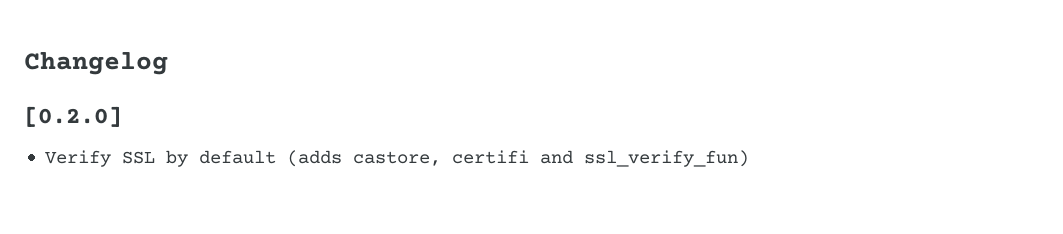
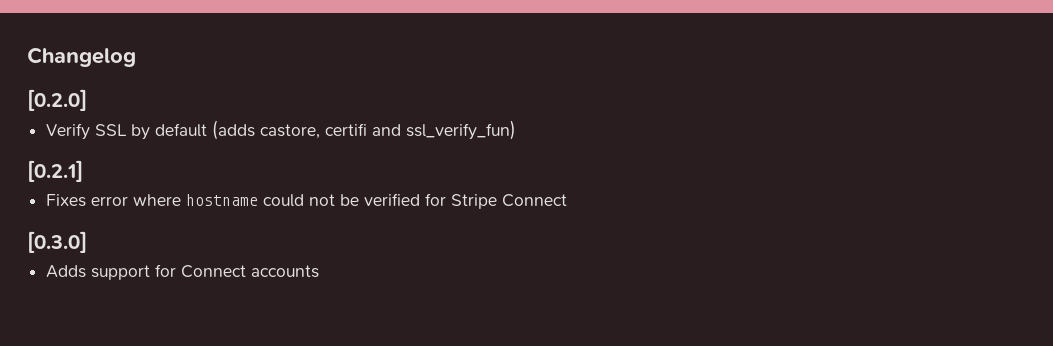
(749, 158) none -> [27,160,83,182] [46,193,568,209] [27,231,87,253] [46,264,320,280] // [0.2.1] // Fixes error where hostname could not be verified for Stripe Connect // [0.3.0] // Adds support for Connect accounts

